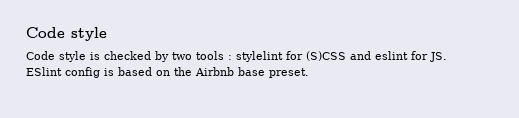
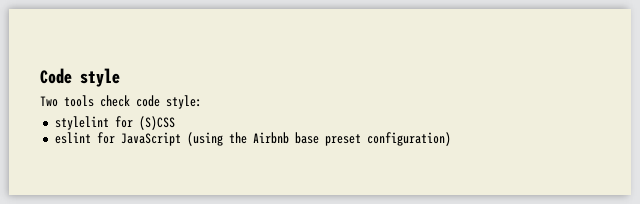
[26,51,232,62] Code style is checked by two tools : -> [40,95,202,109] Two tools check code style: //
[350,51,371,60] and -> (175, 123) //
[430,52,447,62] [26,67,170,78] JS. ESlint config is based on -> [120,132,223,146] JavaScript (using
[269,68,309,78] preset. -> [324,132,451,146] preset configuration)

